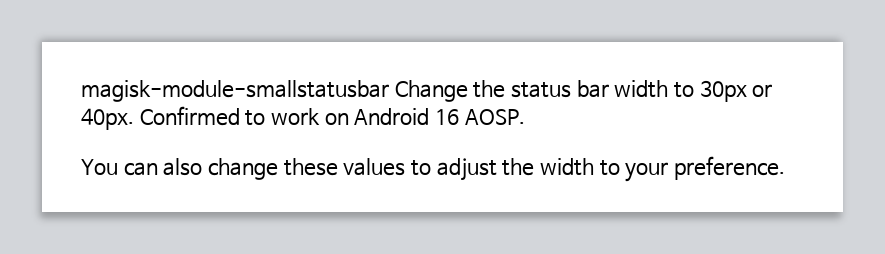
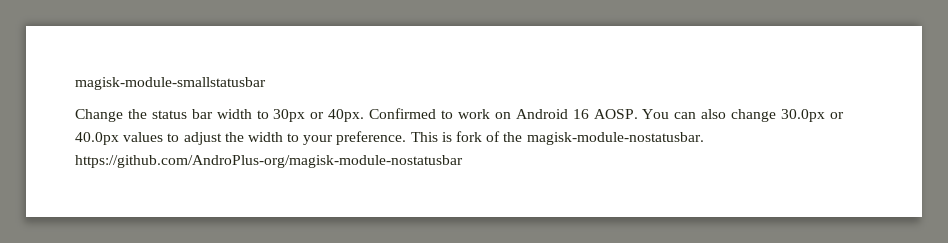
(389, 91) none -> (266, 83) //
(525, 117) // -> (638, 114) none
[283,158,338,176] these -> [781,109,845,122] [75,132,119,145] 30.0px or 40.0px
(785, 168) none -> [410,131,704,145] [75,155,463,168] This is fork of the magisk-module-nostatusbar. https://github.com/AndroPlus-org/magisk-module-nostatusbar

